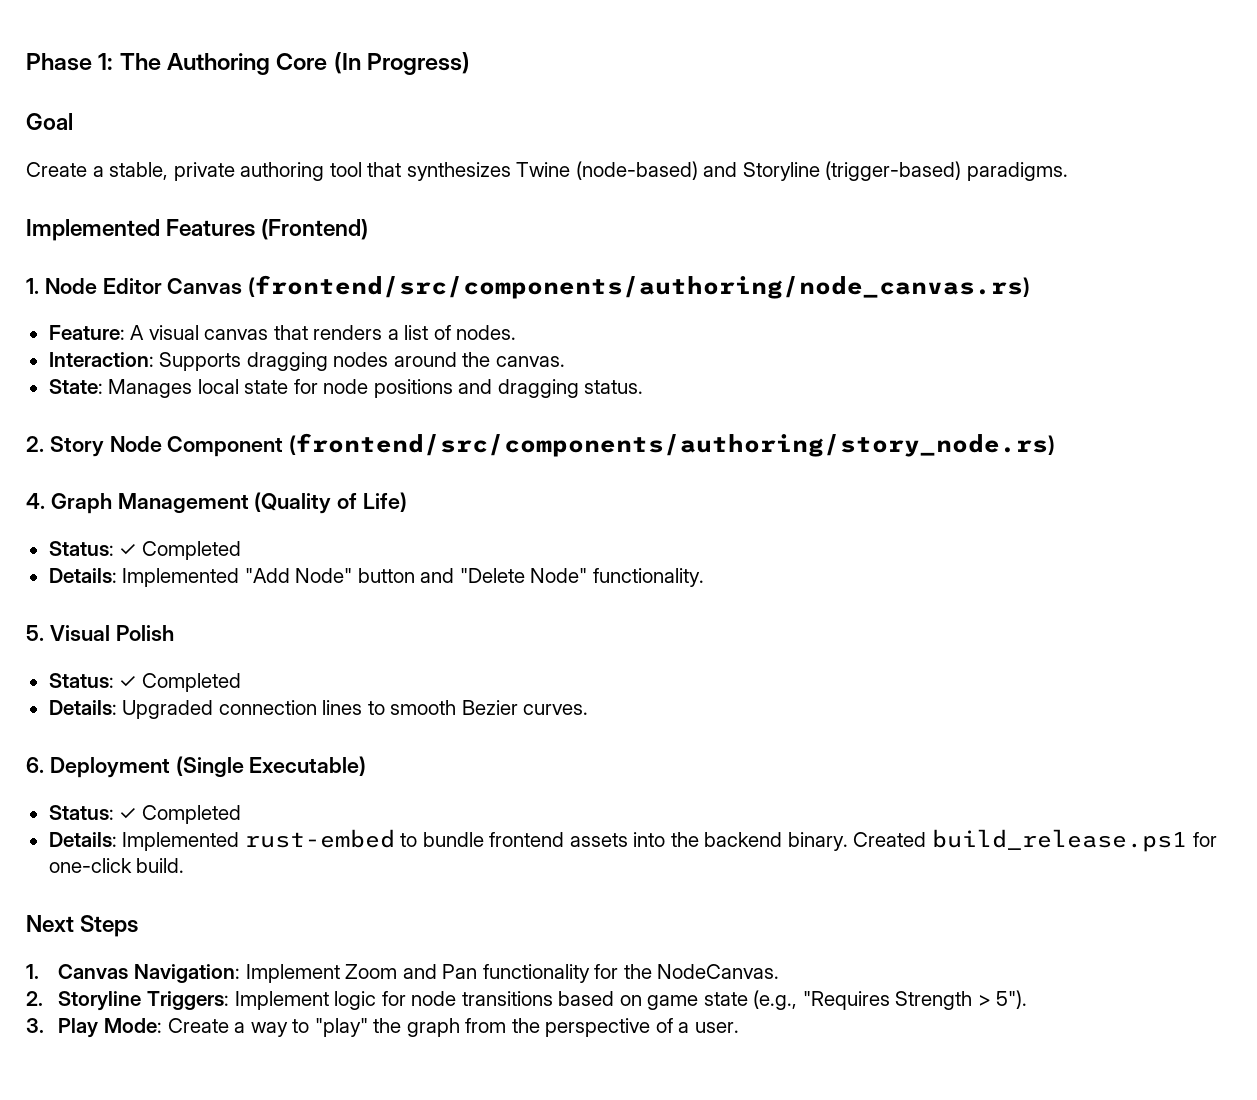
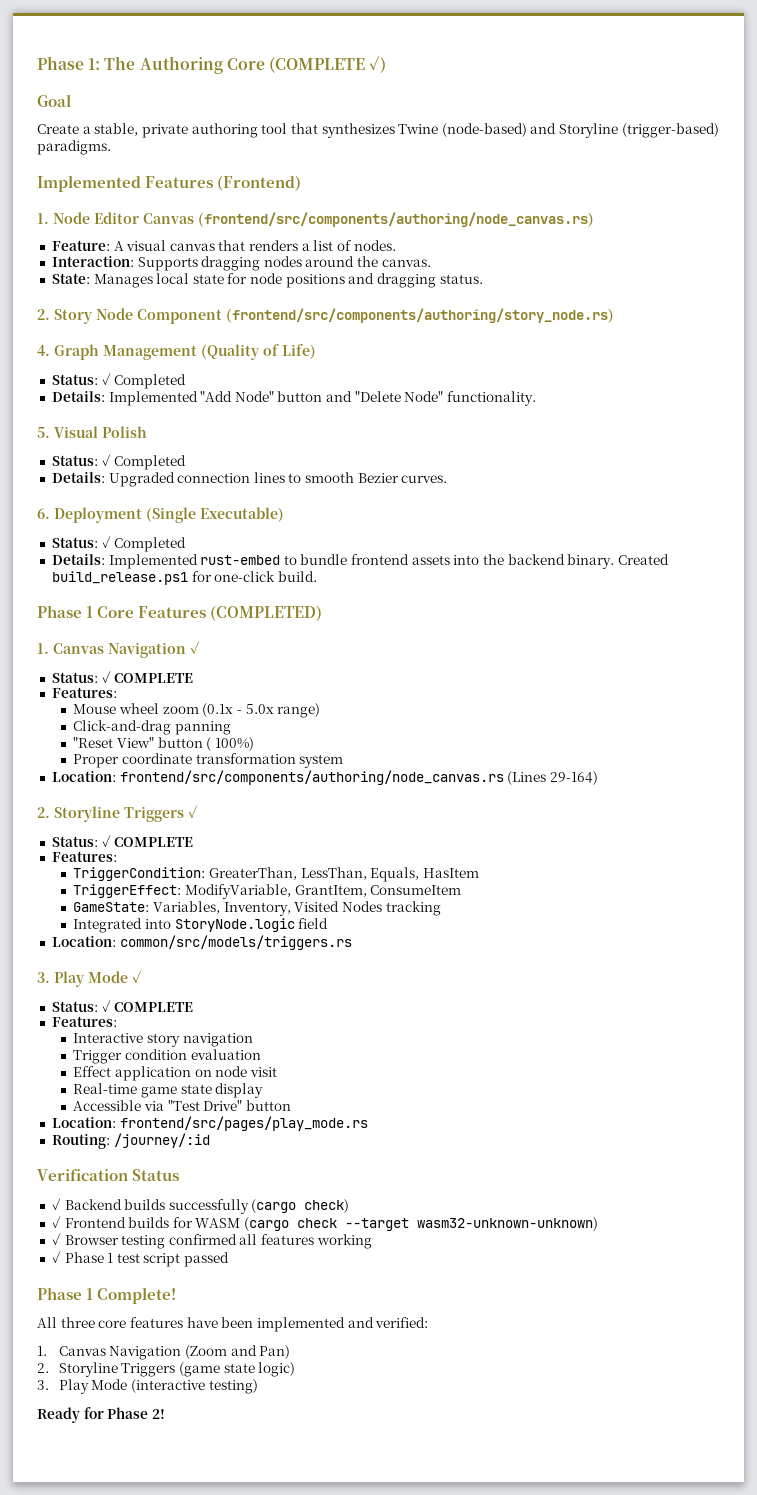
[333,52,471,75] (In Progress) -> [268,56,387,73] (COMPLETE ✓)
[26,915,139,937] [26,964,780,983] [26,990,1028,1011] [26,1018,739,1038] Next Steps // 1. Canvas Navigation: Implement Zoom and Pan functionality for the NodeCanvas. // 2. Storyline Triggers: Implement logic for node transitions based on game state (e.g., "Requires Strength > 5"). // 3. Play Mode: Create a way to "play" the graph from the perspective of a user. -> [37,605,323,621] [37,641,200,658] [51,671,194,683] [51,687,117,698] [73,703,321,718] [73,720,232,735] [73,737,255,751] [73,753,344,768] [51,770,598,785] [37,805,198,822] [51,835,194,847] [51,851,117,862] [73,867,480,882] [73,884,462,899] [73,901,441,916] [73,918,329,933] [51,935,352,950] [37,970,142,987] [51,1000,194,1012] [51,1016,117,1027] [73,1033,253,1047] [73,1049,261,1064] [73,1066,278,1081] [73,1083,264,1098] [73,1100,292,1111] [51,1116,368,1131] [51,1133,210,1149] [37,1169,180,1181] [51,1198,350,1214] [51,1216,599,1231] [51,1233,372,1249] [51,1251,230,1267] [37,1287,177,1304] [37,1317,429,1332] [37,1345,291,1360] [37,1362,296,1377] [37,1379,258,1394] [37,1407,165,1423] Phase 1 Core Features (COMPLETED) // 1. Canvas Navigation ✓ // Status: ✓ COMPLETE // Features: // Mouse wheel zoom (0.1x - 5.0x range) // Click-and-drag panning // "Reset View" button ( 100%) // Proper coordinate transformation system // Location: frontend/src/components/authoring/node_canvas.rs (Lines 29-164) // 2. Storyline Triggers ✓ // Status: ✓ COMPLETE // Features: // TriggerCondition: GreaterThan, LessThan, Equals, HasItem // TriggerEffect: ModifyVariable, GrantItem, ConsumeItem // GameState: Variables, Inventory, Visited Nodes tracking // Integrated into StoryNode.logic field // Location: common/src/models/triggers.rs // 3. Play Mode ✓ // Status: ✓ COMPLETE // Features: // Interactive story navigation // Trigger condition evaluation // Effect application on node visit // Real-time game state display // Accessible via "Test Drive" button // Location: frontend/src/pages/play_mode.rs // Routing: /journey/:id // Verification Status // ✓ Backend builds successfully (cargo check) // ✓ Frontend builds for WASM (cargo check --target wasm32-unknown-unknown) // ✓ Browser testing confirmed all features working // ✓ Phase 1 test script passed // Phase 1 Complete! // All three core features have been implemented and verified: // 1. Canvas Navigation (Zoom and Pan) // 2. Storyline Triggers (game state logic) // 3. Play Mode (interactive testing) // Ready for Phase 2!

